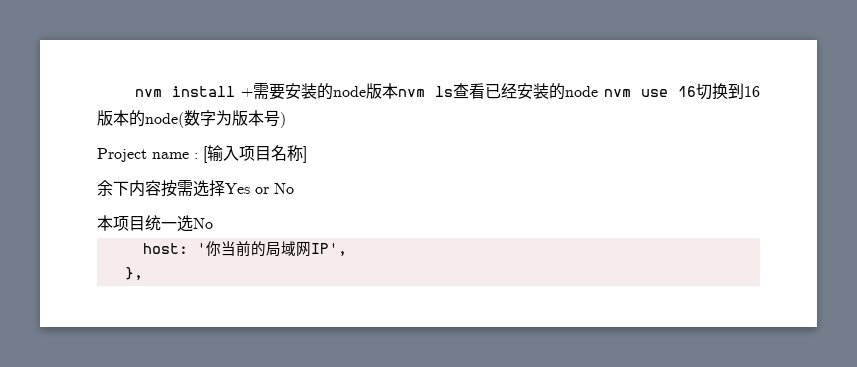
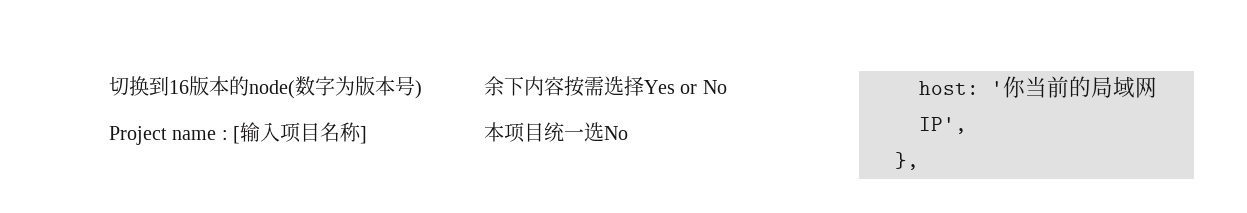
[135,83,696,100] nvm install +需要安装的node版本nvm ls查看已经安装的node nvm use 16 -> (109, 86) none

